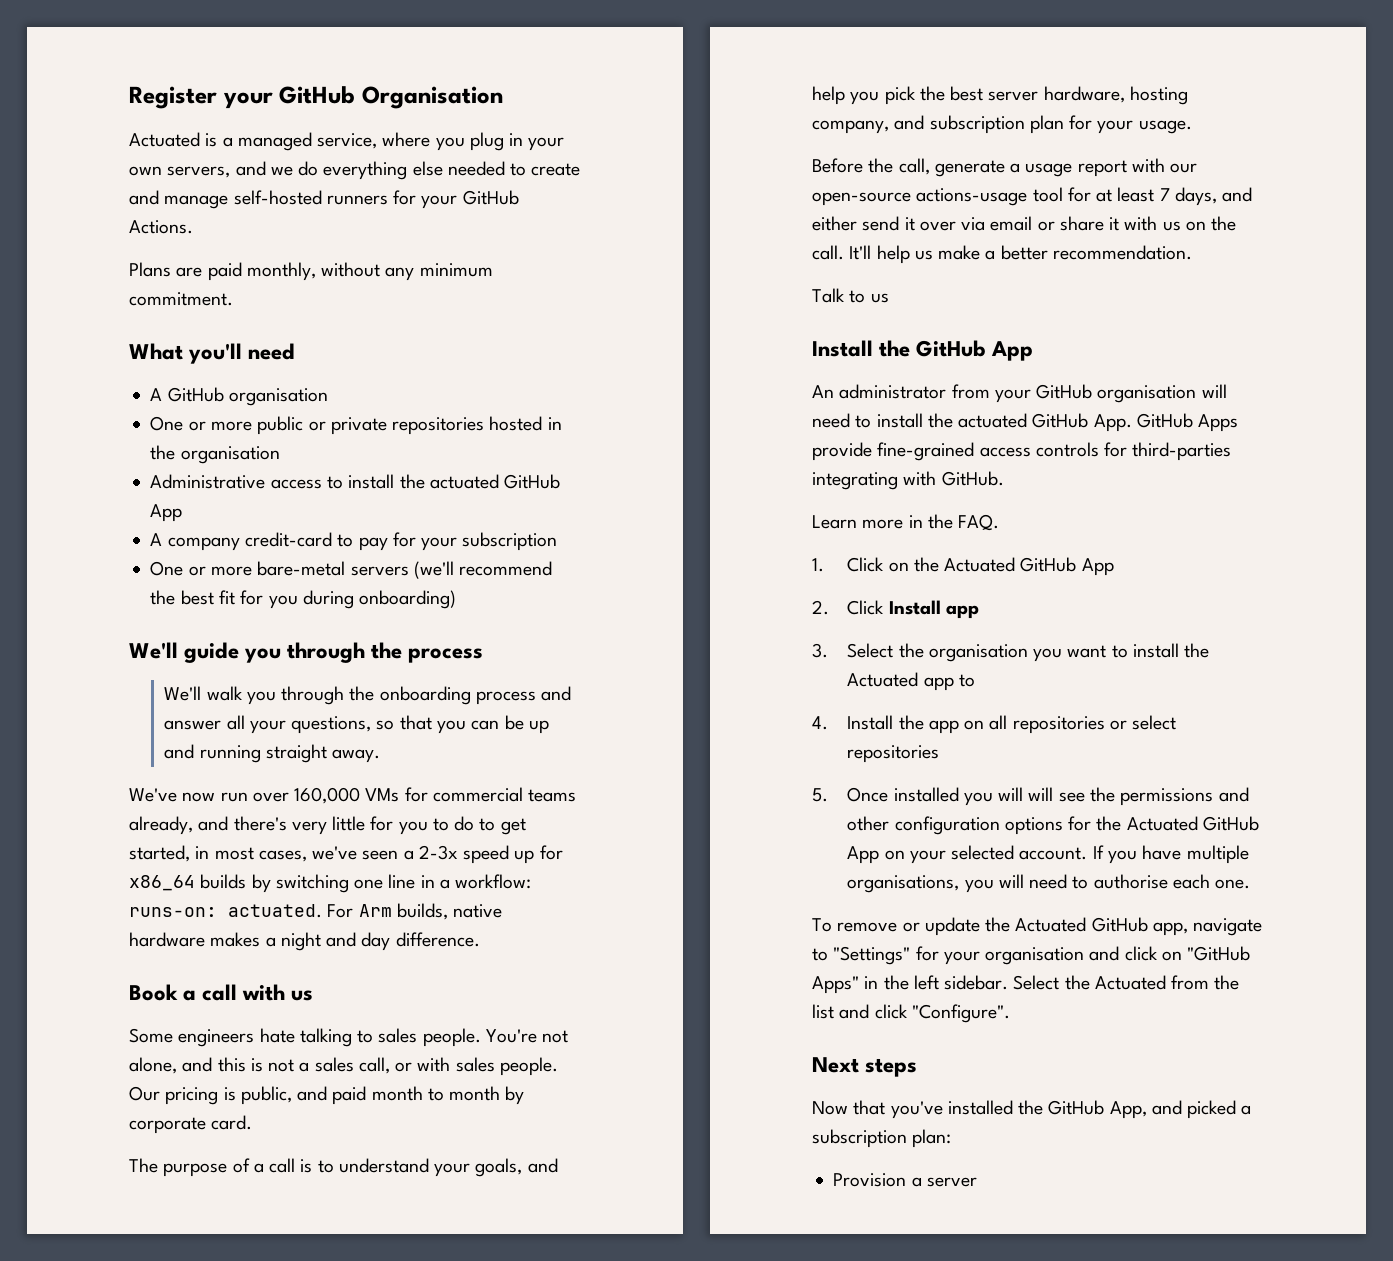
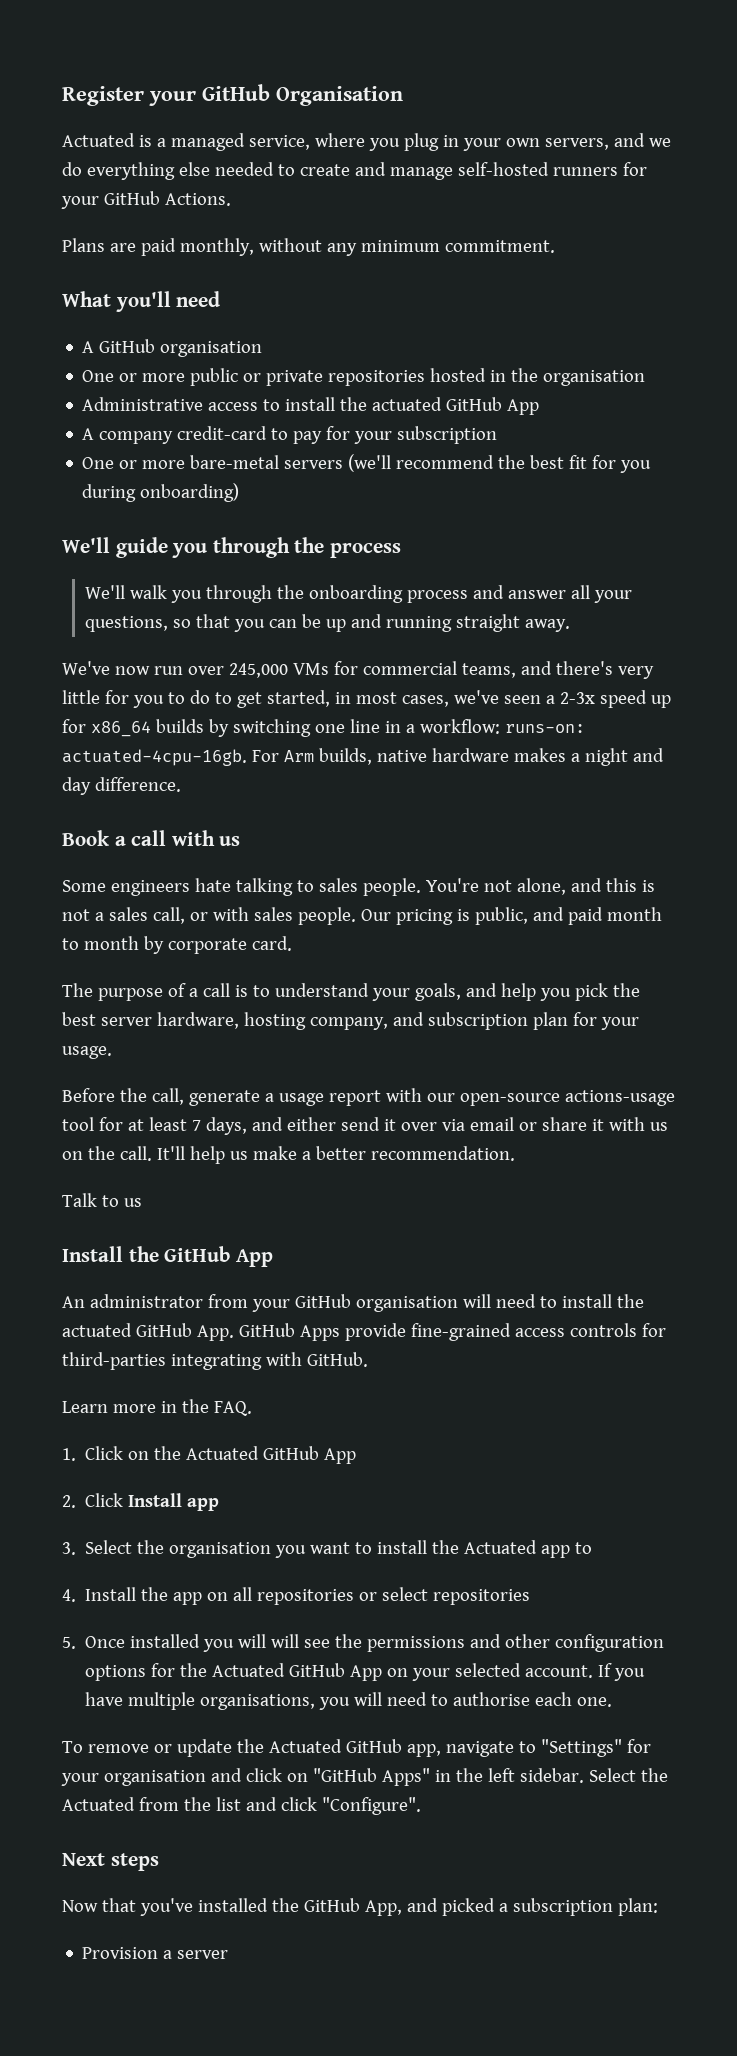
[294,787,361,804] 160,000 -> [228,663,288,678] 245,000
[528,789,577,802] [129,816,193,835] teams already, -> [461,663,516,678] teams,
[228,904,322,918] actuated. -> [62,749,247,766] actuated-4cpu-16gb.

